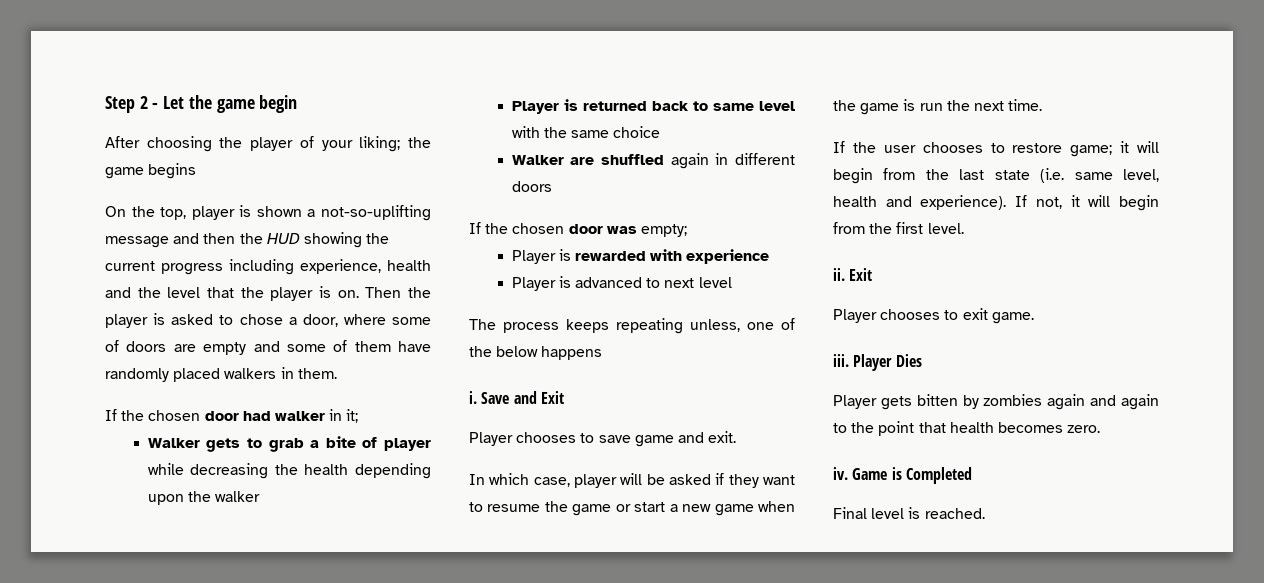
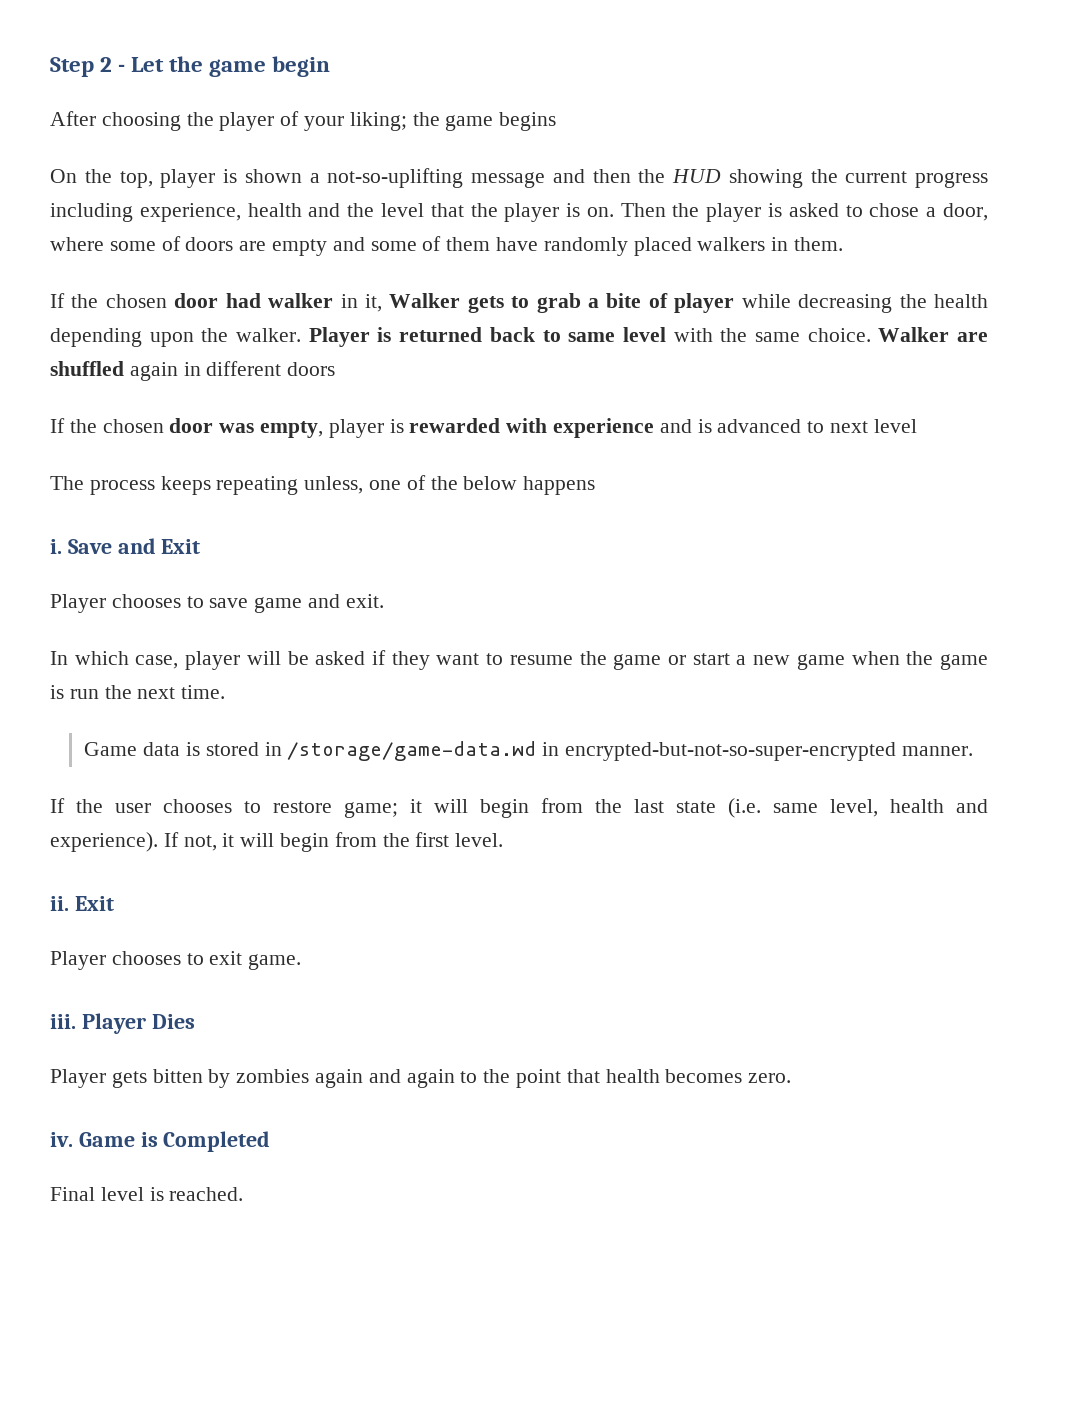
[346,409,359,423] it; // -> [364,294,382,312] it,
[214,491,260,502] walker // -> [236,328,302,342] walker.
[613,126,661,138] choice // -> [807,328,871,342] choice.
[640,224,687,237] [511,250,556,264] empty; // Player -> [260,419,384,438] empty, player
[511,277,556,291] // Player -> [659,419,692,433] and
(1043, 105) none -> [84,741,973,761] // Game data is stored in /storage/game-data.wd in encrypted-but-not-so-super-encrypted manner.

